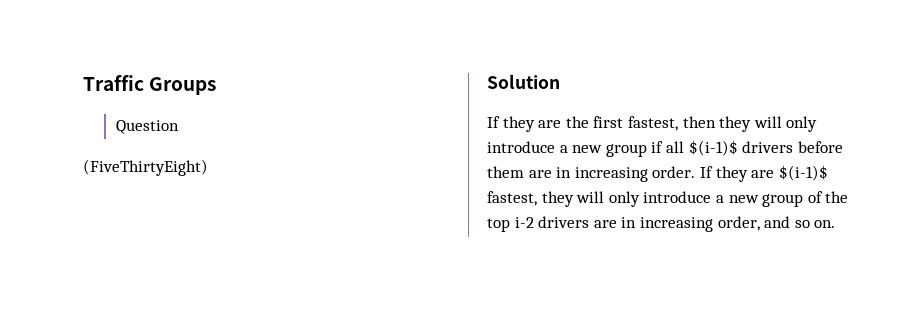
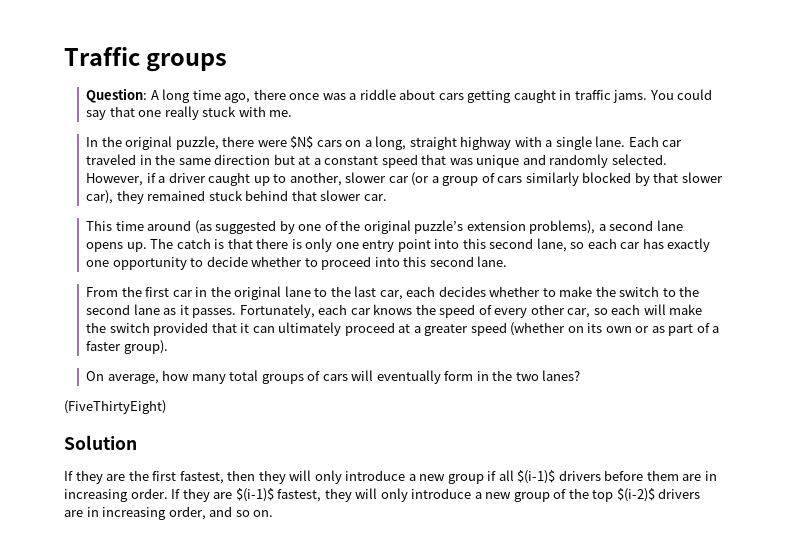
[149,77,217,95] [115,120,179,134] Groups // Question -> [146,53,228,72] [86,88,713,103] [86,106,293,120] [86,136,683,150] [86,154,667,168] [86,172,723,186] [86,190,387,204] [86,220,683,234] [86,238,711,252] [86,256,508,270] [86,286,700,300] [86,304,703,318] [86,322,720,336] [86,340,168,354] [86,370,581,384] groups // Question: A long time ago, there once was a riddle about cars getting caught in traffic jams. You could say that one really stuck with me. // In the original puzzle, there were $N$ cars on a long, straight highway with a single lane. Each car traveled in the same direction but at a constant speed that was unique and randomly selected. However, if a driver caught up to another, slower car (or a group of cars similarly blocked by that slower car), they remained stuck behind that slower car. // This time around (as suggested by one of the original puzzle’s extension problems), a second lane opens up. The catch is that there is only one entry point into this second lane, so each car has exactly one opportunity to decide whether to proceed into this second lane. // From the first car in the original lane to the last car, each decides whether to make the switch to the second lane as it passes. Fortunately, each car knows the speed of every other car, so each will make the switch provided that it can ultimately proceed at a greater speed (whether on its own or as part of a faster group). // On average, how many total groups of cars will eventually form in the two lanes?
[514,217,534,228] i-2 -> [616,488,655,502] $(i-2)$

